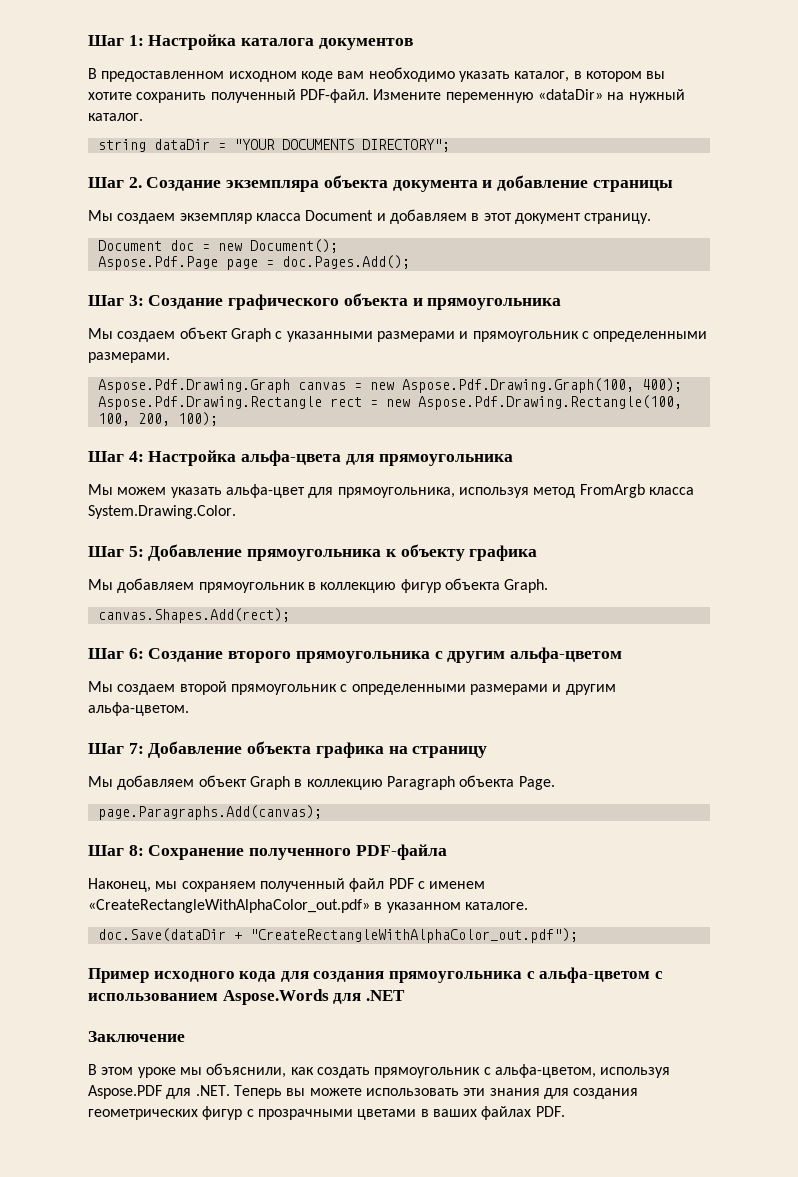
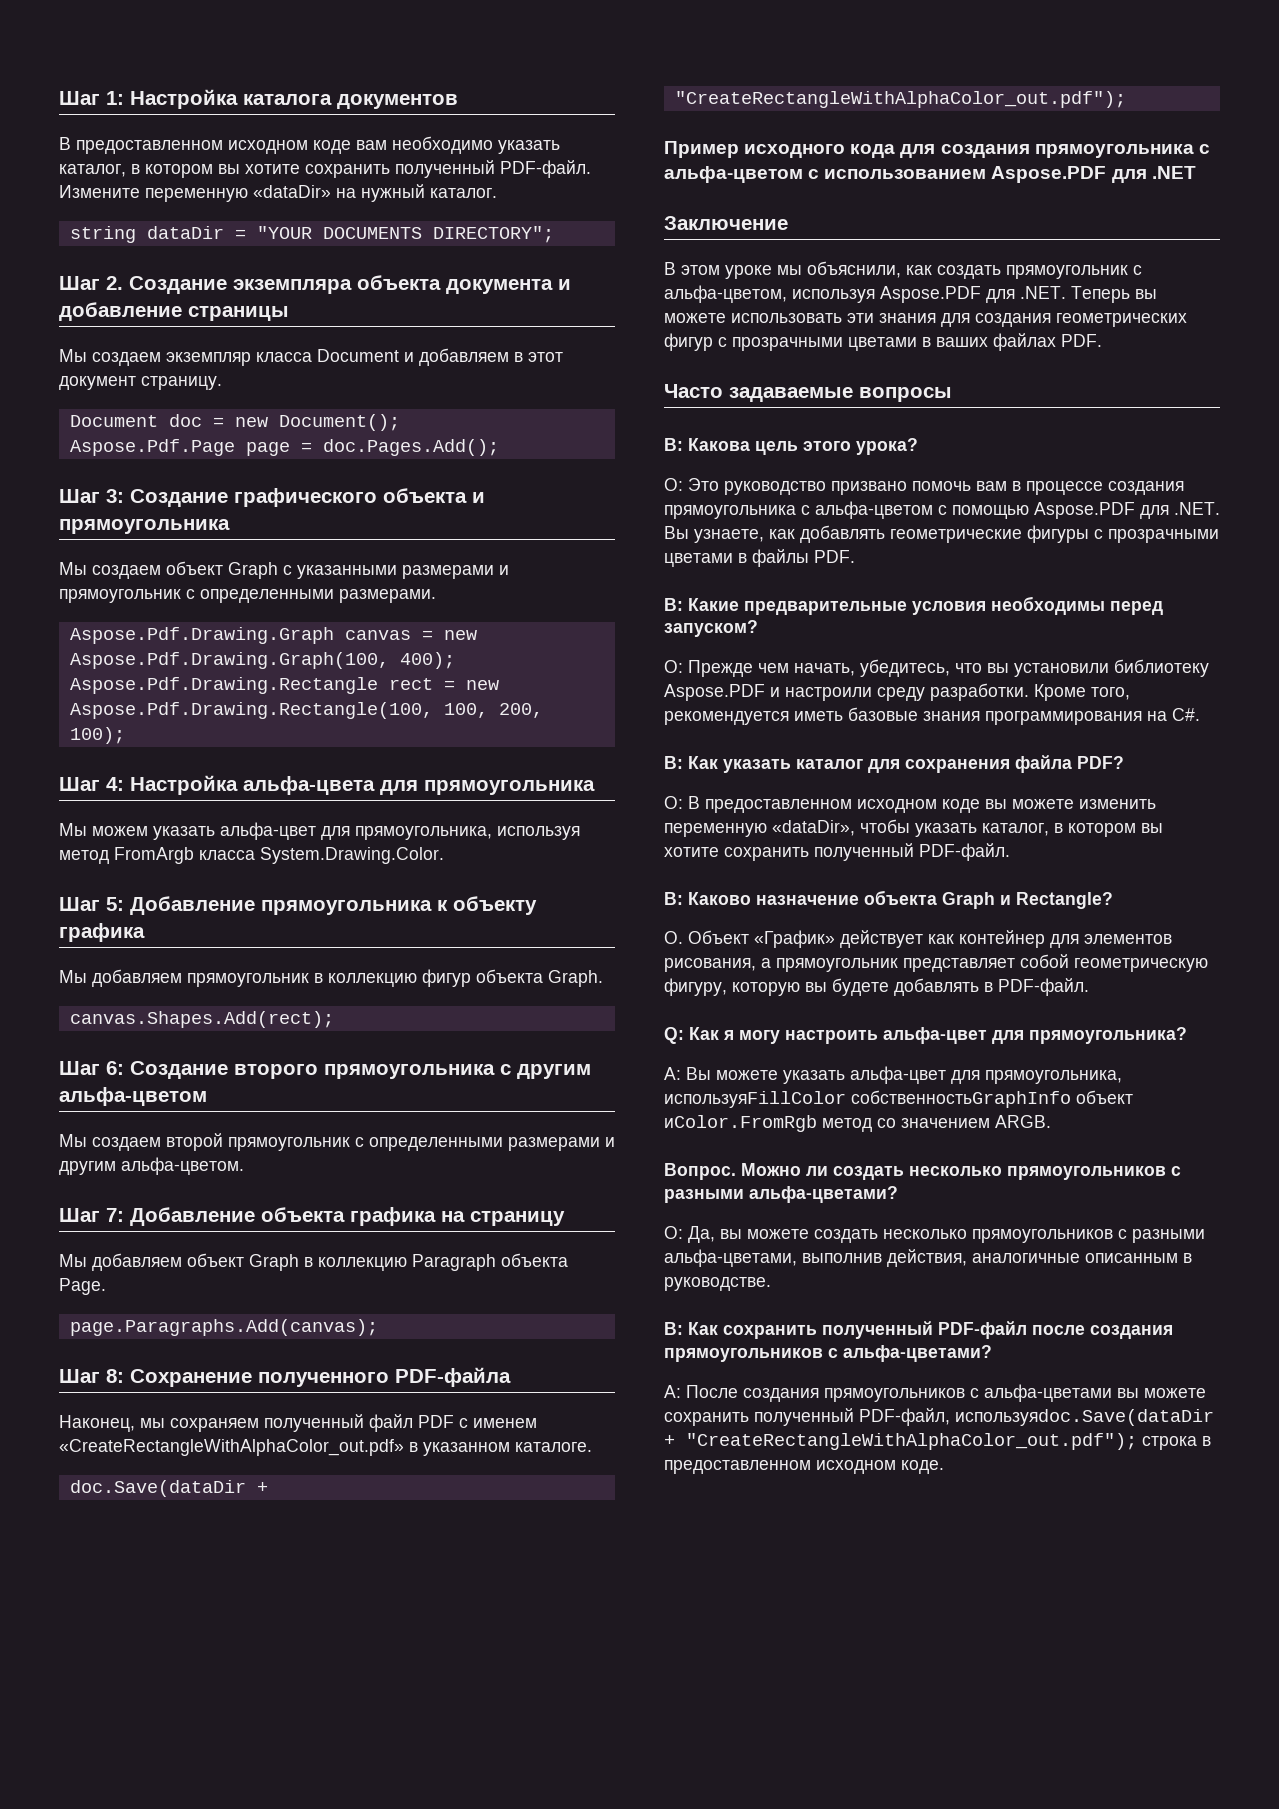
[222,989,329,1005] Aspose.Words -> [991,166,1107,183] Aspose.PDF
(565, 1111) none -> [664,384,952,402] [664,438,918,455] [664,478,1184,495] [664,501,1220,519] [664,525,1219,543] [664,549,855,567] [664,596,1163,615] [664,620,758,637] [664,659,1209,677] [664,683,1130,701] [664,707,1200,725] [664,755,1124,773] [664,796,1156,813] [664,819,1163,837] [664,843,1010,861] [664,890,1113,909] [664,930,1172,948] [664,954,1208,972] [664,978,1089,996] [664,1027,1187,1044] [664,1066,1122,1084] [664,1090,1133,1108] [664,1115,1051,1132] [664,1163,1181,1180] [664,1186,898,1203] [664,1226,1205,1243] [664,1249,1192,1267] [664,1277,771,1291] [664,1321,1173,1339] [664,1345,992,1362] [664,1384,1206,1402] [664,1408,1214,1426] [664,1433,1211,1450] [664,1460,944,1474] // Часто задаваемые вопросы // В: Какова цель этого урока? // О: Это руководство призвано помочь вам в процессе создания прямоугольника с альфа-цветом с помощью Aspose.PDF для .NET. Вы узнаете, как добавлять геометрические фигуры с прозрачными цветами в файлы PDF. // В: Какие предварительные условия необходимы перед запуском? // О: Прежде чем начать, убедитесь, что вы установили библиотеку Aspose.PDF и настроили среду разработки. Кроме того, рекомендуется иметь базовые знания программирования на C#. // В: Как указать каталог для сохранения файла PDF? // О: В предоставленном исходном коде вы можете изменить переменную «dataDir», чтобы указать каталог, в котором вы хотите сохранить полученный PDF-файл. // В: Каково назначение объекта Graph и Rectangle? // О. Объект «График» действует как контейнер для элементов рисования, а прямоугольник представляет собой геометрическую фигуру, которую вы будете добавлять в PDF-файл. // Q: Как я могу настроить альфа-цвет для прямоугольника? // A: Вы можете указать альфа-цвет для прямоугольника, используяFillColor собственностьGraphInfo объект иColor.FromRgb метод со значением ARGB. // Вопрос. Можно ли создать несколько прямоугольников с разными альфа-цветами? // О: Да, вы можете создать несколько прямоугольников с разными альфа-цветами, выполнив действия, аналогичные описанным в руководстве. // В: Как сохранить полученный PDF-файл после создания прямоугольников с альфа-цветами? // A: После создания прямоугольников с альфа-цветами вы можете сохранить полученный PDF-файл, используяdoc.Save(dataDir + "CreateRectangleWithAlphaColor_out.pdf"); строка в предоставленном исходном коде.

